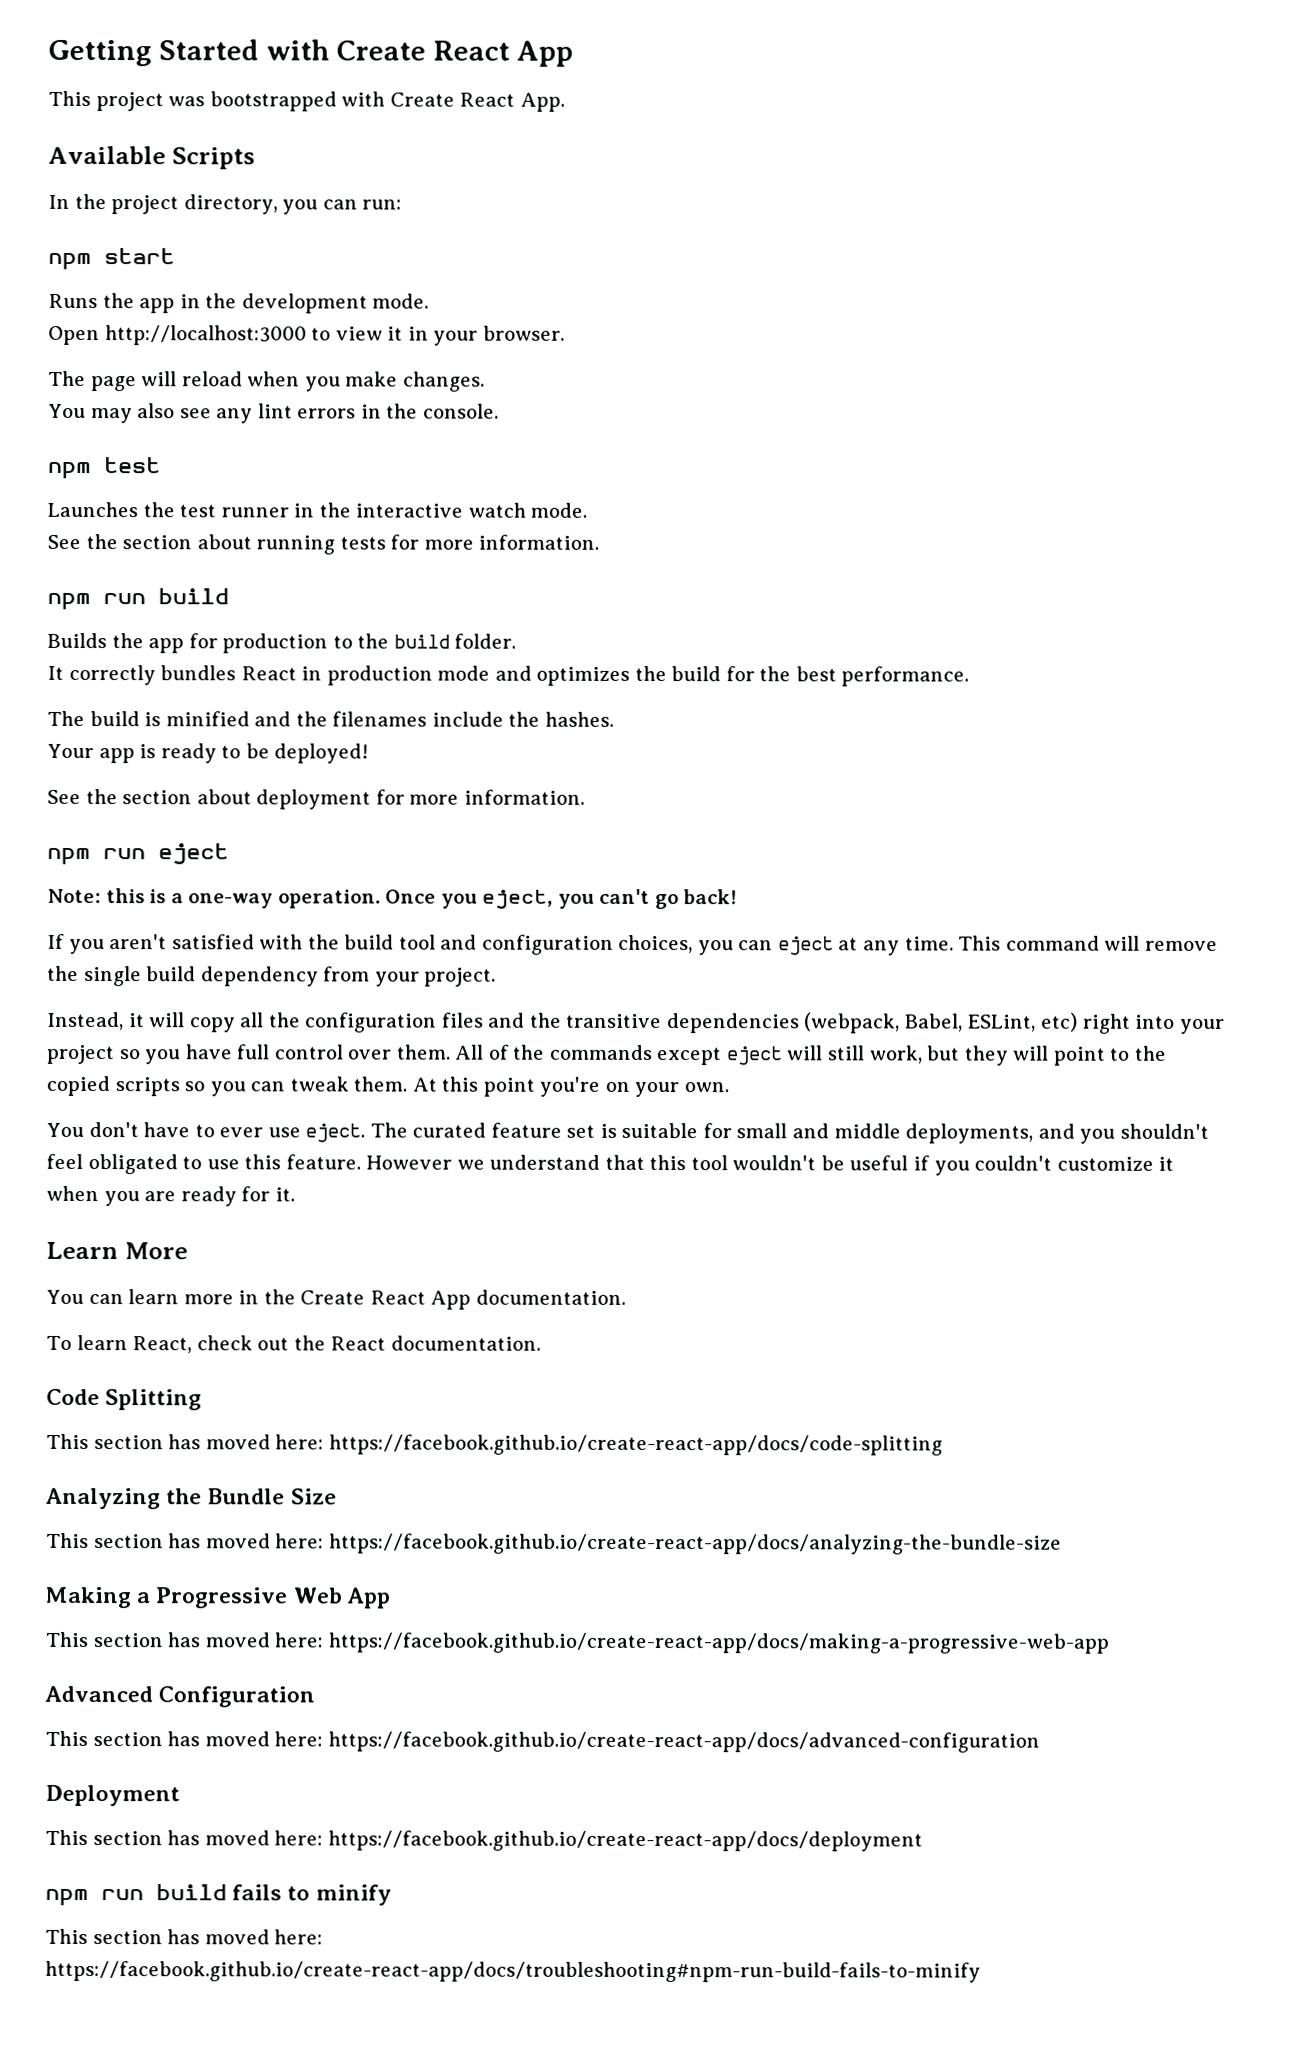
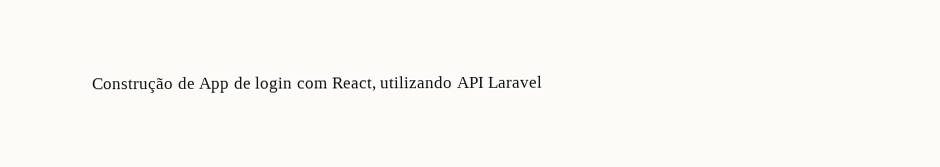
[48,39,574,67] [48,90,565,112] [48,145,255,170] [48,193,403,215] [48,248,175,271] [48,293,430,314] [48,325,565,346] [48,370,485,392] [48,403,499,424] [47,457,160,480] [47,501,588,518] [47,534,600,555] [47,588,229,611] [47,632,517,654] [47,664,970,687] [47,710,614,727] [47,743,370,764] [47,789,585,810] [47,843,229,866] [47,888,738,910] [47,933,1218,956] [47,965,497,987] [46,1011,1225,1035] [46,1044,1166,1066] [46,1075,729,1098] [46,1122,1209,1144] [46,1153,1175,1176] [46,1185,295,1207] [46,1241,188,1260] [46,1289,626,1310] [46,1335,541,1354] [46,1388,203,1411] [46,1433,943,1456] [45,1487,337,1510] [46,1532,1062,1555] [45,1586,391,1609] [45,1631,1109,1654] [44,1685,316,1708] [45,1730,1040,1753] [45,1784,180,1807] [45,1829,923,1852] [45,1884,392,1907] [45,1928,324,1945] [45,1960,981,1983] Getting Started with Create React App // This project was bootstrapped with Create React App. // Available Scripts // In the project directory, you can run: // npm start // Runs the app in the development mode. // Open http://localhost:3000 to view it in your browser. // The page will reload when you make changes. // You may also see any lint errors in the console. // npm test // Launches the test runner in the interactive watch mode. // See the section about running tests for more information. // npm run build // Builds the app for production to the build folder. // It correctly bundles React in production mode and optimizes the build for the best performance. // The build is minified and the filenames include the hashes. // Your app is ready to be deployed! // See the section about deployment for more information. // npm run eject // Note: this is a one-way operation. Once you eject, you can't go back! // If you aren't satisfied with the build tool and configuration choices, you can eject at any time. This command will remove the single build dependency from your project. // Instead, it will copy all the configuration files and the transitive dependencies (webpack, Babel, ESLint, etc) right into your project so you have full control over them. All of the commands except eject will still work, but they will point to the copied scripts so you can tweak them. At this point you're on your own. // You don't have to ever use eject. The curated feature set is suitable for small and middle deployments, and you shouldn't feel obligated to use this feature. However we understand that this tool wouldn't be useful if you couldn't customize it when you are ready for it. // Learn More // You can learn more in the Create React App documentation. // To learn React, check out the React documentation. // Code Splitting // This section has moved here: https://facebook.github.io/create-react-app/docs/code-splitting // Analyzing the Bundle Size // This section has moved here: https://facebook.github.io/create-react-app/docs/analyzing-the-bundle-size // Making a Progressive Web App // This section has moved here: https://facebook.github.io/create-react-app/docs/making-a-progressive-web-app // Advanced Configuration // This section has moved here: https://facebook.github.io/create-react-app/docs/advanced-configuration // Deployment // This section has moved here: https://facebook.github.io/create-react-app/docs/deployment // npm run build fails to minify // This section has moved here: https://facebook.github.io/create-react-app/docs/troubleshooting#npm-run-build-fails-to-minify -> [91,75,544,94] Construção de App de login com React, utilizando API Laravel

